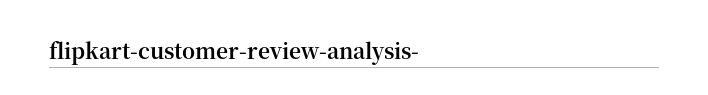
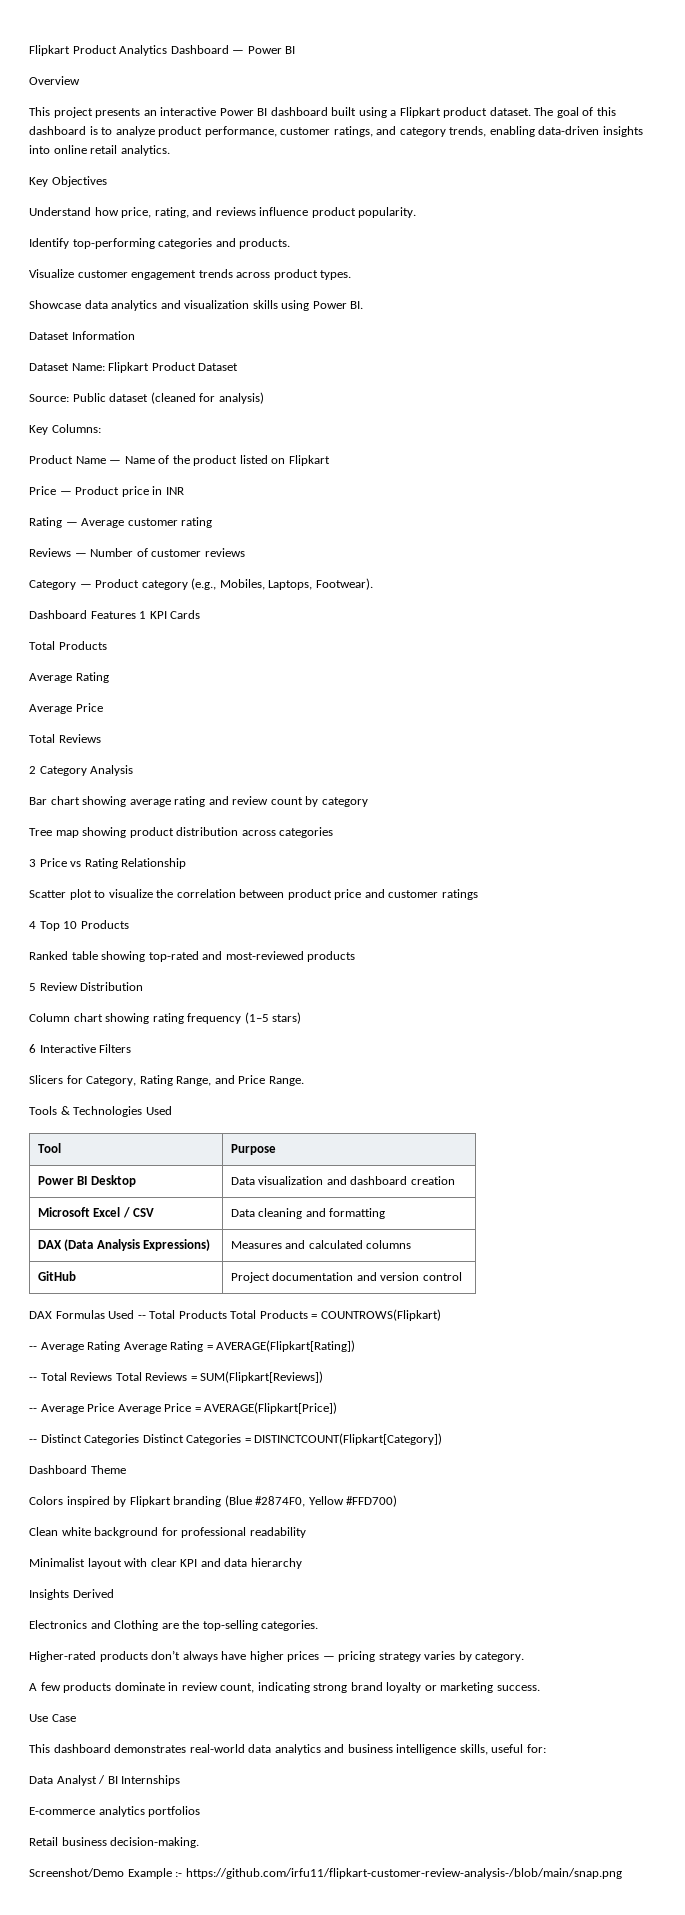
[49,41,419,65] flipkart-customer-review-analysis- -> [29,45,296,56] [29,76,80,85] [29,107,616,118] [29,126,643,137] [29,145,170,156] [29,176,107,187] [29,207,417,218] [29,238,291,249] [29,269,352,280] [29,300,364,311] [29,331,135,340] [29,362,239,373] [29,392,264,404] [29,424,101,435] [29,455,330,466] [29,486,184,497] [29,517,213,528] [29,548,245,557] [29,578,373,590] [29,610,201,619] [29,641,107,650] [29,672,109,683] [29,703,103,714] [29,734,101,743] [29,765,134,776] [29,796,368,807] [29,827,334,838] [29,858,187,869] [29,889,478,900] [29,920,129,931] [29,951,356,962] [29,982,144,991] [29,1012,302,1024] [29,1044,132,1053] [29,1075,304,1086] [29,1106,172,1117] [37,1143,61,1153] [230,1144,276,1155] [37,1175,136,1187] [230,1176,455,1185] [37,1207,155,1218] [230,1208,386,1219] [37,1239,211,1251] [230,1240,412,1249] [37,1271,76,1281] [230,1272,462,1283] [29,1309,441,1321] [29,1340,356,1352] [29,1371,324,1383] [29,1402,338,1414] [29,1433,443,1445] [29,1465,126,1474] [29,1495,398,1507] [29,1527,306,1538] [29,1558,302,1569] [29,1589,114,1600] [29,1620,319,1631] [29,1650,525,1662] [29,1682,540,1693] [29,1714,76,1722] [29,1744,546,1755] [29,1775,181,1786] [29,1806,201,1817] [29,1837,200,1848] [29,1868,622,1879] Flipkart Product Analytics Dashboard — Power BI // Overview // This project presents an interactive Power BI dashboard built using a Flipkart product dataset. The goal of this dashboard is to analyze product performance, customer ratings, and category trends, enabling data-driven insights into online retail analytics. // Key Objectives // Understand how price, rating, and reviews influence product popularity. // Identify top-performing categories and products. // Visualize customer engagement trends across product types. // Showcase data analytics and visualization skills using Power BI. // Dataset Information // Dataset Name: Flipkart Product Dataset // Source: Public dataset (cleaned for analysis) // Key Columns: // Product Name — Name of the product listed on Flipkart // Price — Product price in INR // Rating — Average customer rating // Reviews — Number of customer reviews // Category — Product category (e.g., Mobiles, Laptops, Footwear). // Dashboard Features 1 KPI Cards // Total Products // Average Rating // Average Price // Total Reviews // 2 Category Analysis // Bar chart showing average rating and review count by category // Tree map showing product distribution across categories // 3 Price vs Rating Relationship // Scatter plot to visualize the correlation between product price and customer ratings // 4 Top 10 Products // Ranked table showing top-rated and most-reviewed products // 5 Review Distribution // Column chart showing rating frequency (1–5 stars) // 6 Interactive Filters // Slicers for Category, Rating Range, and Price Range. // Tools & Technologies Used // Tool | Purpose // Power BI Desktop | Data visualization and dashboard creation // Microsoft Excel / CSV | Data cleaning and formatting // DAX (Data Analysis Expressions) | Measures and calculated columns // GitHub | Project documentation and version control // DAX Formulas Used -- Total Products Total Products = COUNTROWS(Flipkart) // -- Average Rating Average Rating = AVERAGE(Flipkart[Rating]) // -- Total Reviews Total Reviews = SUM(Flipkart[Reviews]) // -- Average Price Average Price = AVERAGE(Flipkart[Price]) // -- Distinct Categories Distinct Categories = DISTINCTCOUNT(Flipkart[Category]) // Dashboard Theme // Colors inspired by Flipkart branding (Blue #2874F0, Yellow #FFD700) // Clean white background for professional readability // Minimalist layout with clear KPI and data hierarchy // Insights Derived // Electronics and Clothing are the top-selling categories. // Higher-rated products don’t always have higher prices — pricing strategy varies by category. // A few products dominate in review count, indicating strong brand loyalty or marketing success. // Use Case // This dashboard demonstrates real-world data analytics and business intelligence skills, useful for: // Data Analyst / BI Internships // E-commerce analytics portfolios // Retail business decision-making. // Screenshot/Demo Example :- https://github.com/irfu11/flipkart-customer-review-analysis-/blob/main/snap.png

